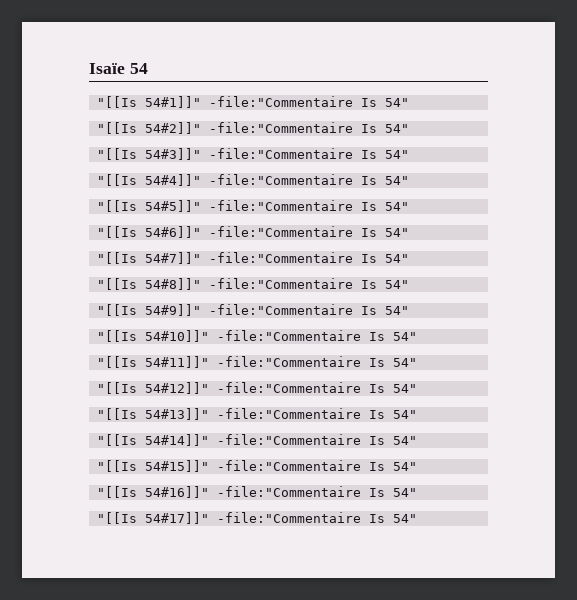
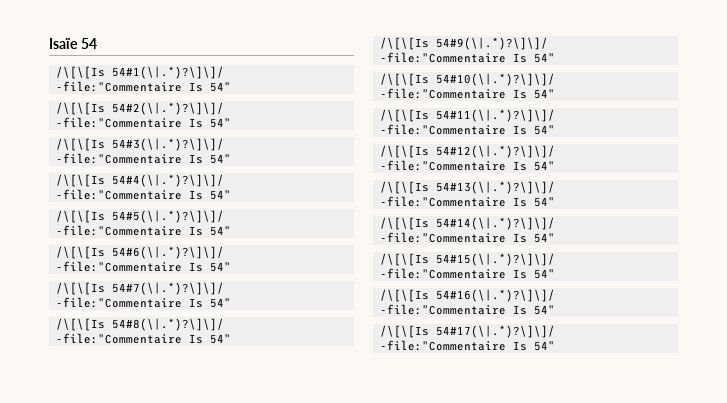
[97,96,410,108] [97,122,410,134] [97,148,410,160] [97,174,410,186] [97,200,410,212] [97,226,410,238] [97,252,410,264] [97,278,410,290] [97,304,410,316] [97,330,418,342] [97,356,418,368] [97,382,418,394] [97,408,418,420] [97,434,418,446] [97,460,418,472] [97,486,418,498] [97,512,210,524] "[[Is 54#1]]" -file:"Commentaire Is 54" // "[[Is 54#2]]" -file:"Commentaire Is 54" // "[[Is 54#3]]" -file:"Commentaire Is 54" // "[[Is 54#4]]" -file:"Commentaire Is 54" // "[[Is 54#5]]" -file:"Commentaire Is 54" // "[[Is 54#6]]" -file:"Commentaire Is 54" // "[[Is 54#7]]" -file:"Commentaire Is 54" // "[[Is 54#8]]" -file:"Commentaire Is 54" // "[[Is 54#9]]" -file:"Commentaire Is 54" // "[[Is 54#10]]" -file:"Commentaire Is 54" // "[[Is 54#11]]" -file:"Commentaire Is 54" // "[[Is 54#12]]" -file:"Commentaire Is 54" // "[[Is 54#13]]" -file:"Commentaire Is 54" // "[[Is 54#14]]" -file:"Commentaire Is 54" // "[[Is 54#15]]" -file:"Commentaire Is 54" // "[[Is 54#16]]" -file:"Commentaire Is 54" // "[[Is 54#17]]" -> [55,66,224,79] [55,81,231,92] [55,102,224,115] [55,117,231,128] [55,138,224,151] [55,153,231,164] [55,174,224,187] [55,189,231,200] [55,210,224,223] [55,225,231,236] [55,246,224,259] [55,261,231,272] [55,282,224,295] [55,297,231,308] [55,318,224,331] [55,333,231,344] [379,37,548,50] [379,52,555,63] [379,73,555,86] [379,88,555,99] [379,109,555,122] [379,124,555,135] [379,145,555,158] [379,160,555,171] [379,181,555,194] [379,196,555,207] [379,217,555,230] [379,232,555,243] [379,253,555,266] [379,268,555,279] [379,289,555,302] [379,304,555,315] [379,325,555,338] /\[\[Is 54#1(\|.*)?\]\]/ -file:"Commentaire Is 54" // /\[\[Is 54#2(\|.*)?\]\]/ -file:"Commentaire Is 54" // /\[\[Is 54#3(\|.*)?\]\]/ -file:"Commentaire Is 54" // /\[\[Is 54#4(\|.*)?\]\]/ -file:"Commentaire Is 54" // /\[\[Is 54#5(\|.*)?\]\]/ -file:"Commentaire Is 54" // /\[\[Is 54#6(\|.*)?\]\]/ -file:"Commentaire Is 54" // /\[\[Is 54#7(\|.*)?\]\]/ -file:"Commentaire Is 54" // /\[\[Is 54#8(\|.*)?\]\]/ -file:"Commentaire Is 54" // /\[\[Is 54#9(\|.*)?\]\]/ -file:"Commentaire Is 54" // /\[\[Is 54#10(\|.*)?\]\]/ -file:"Commentaire Is 54" // /\[\[Is 54#11(\|.*)?\]\]/ -file:"Commentaire Is 54" // /\[\[Is 54#12(\|.*)?\]\]/ -file:"Commentaire Is 54" // /\[\[Is 54#13(\|.*)?\]\]/ -file:"Commentaire Is 54" // /\[\[Is 54#14(\|.*)?\]\]/ -file:"Commentaire Is 54" // /\[\[Is 54#15(\|.*)?\]\]/ -file:"Commentaire Is 54" // /\[\[Is 54#16(\|.*)?\]\]/ -file:"Commentaire Is 54" // /\[\[Is 54#17(\|.*)?\]\]/

